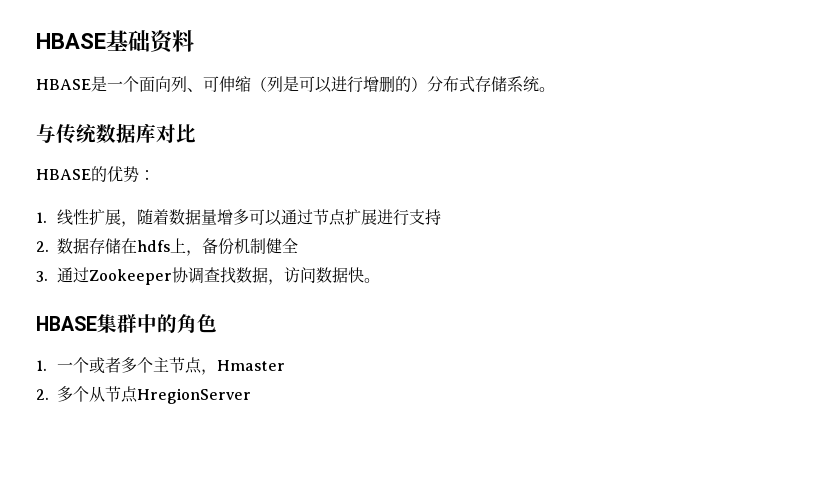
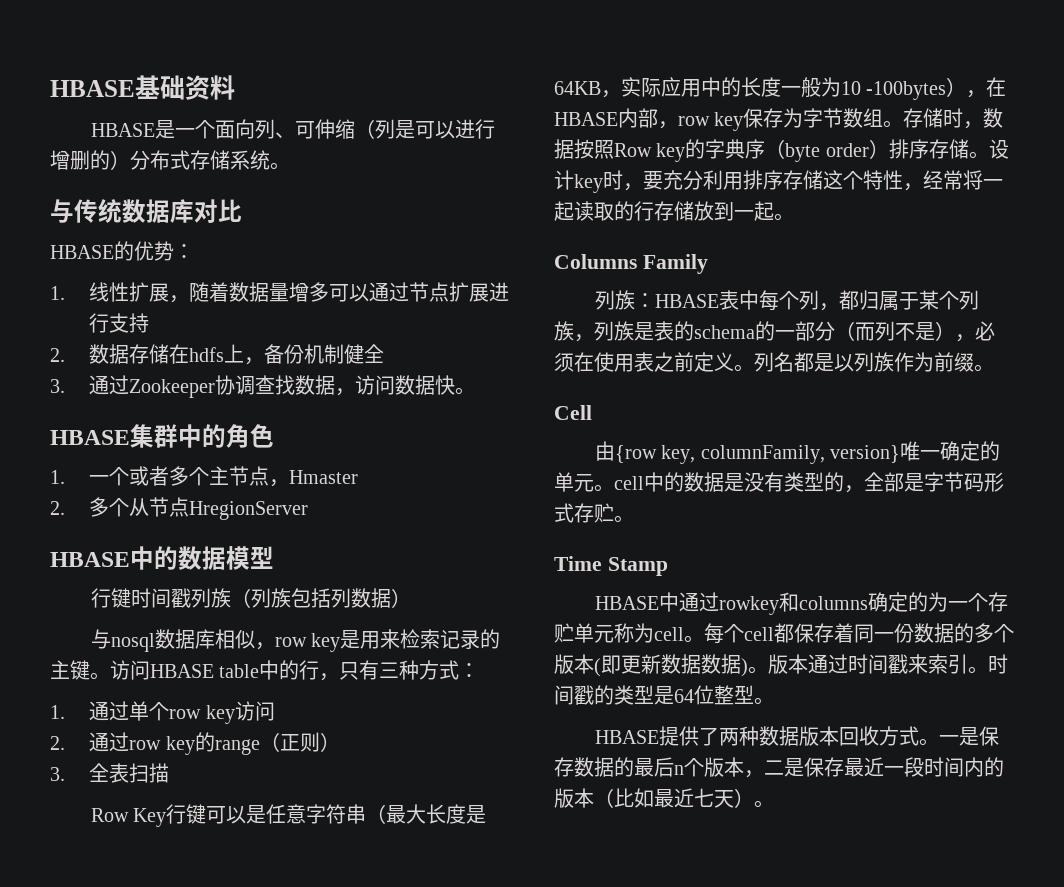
(251, 396) none -> [50,546,274,570] [90,588,411,608] [90,629,501,652] [50,660,480,681] [50,701,275,724] [50,732,340,755] [50,763,170,783] [90,804,487,827] [554,77,1007,100] [554,108,1004,131] [554,139,1009,162] [554,170,1003,193] [554,201,794,221] [554,254,708,274] [594,290,979,311] [554,321,995,342] [554,352,994,372] [554,405,592,420] [594,441,1001,464] [554,472,1004,493] [554,503,634,523] [554,556,668,576] [594,592,1008,615] [554,623,1014,644] [554,654,1008,677] [554,685,774,705] [594,726,999,746] [554,757,1004,778] [554,788,774,808] // HBASE中的数据模型 // 行键时间戳列族（列族包括列数据） // 与nosql数据库相似，row key是用来检索记录的主键。访问HBASE table中的行，只有三种方式： // 1.通过单个row key访问 // 2.通过row key的range（正则） // 3.全表扫描 // Row Key行键可以是任意字符串（最大长度是64KB，实际应用中的长度一般为10 -100bytes），在HBASE内部，row key保存为字节数组。存储时，数据按照Row key的字典序（byte order）排序存储。设计key时，要充分利用排序存储这个特性，经常将一起读取的行存储放到一起。 // Columns Family // 列族：HBASE表中每个列，都归属于某个列族，列族是表的schema的一部分（而列不是），必须在使用表之前定义。列名都是以列族作为前缀。 // Cell // 由{row key, columnFamily, version}唯一确定的单元。cell中的数据是没有类型的，全部是字节码形式存贮。 // Time Stamp // HBASE中通过rowkey和columns确定的为一个存贮单元称为cell。每个cell都保存着同一份数据的多个版本(即更新数据数据)。版本通过时间戳来索引。时间戳的类型是64位整型。 // HBASE提供了两种数据版本回收方式。一是保存数据的最后n个版本，二是保存最近一段时间内的版本（比如最近七天）。

